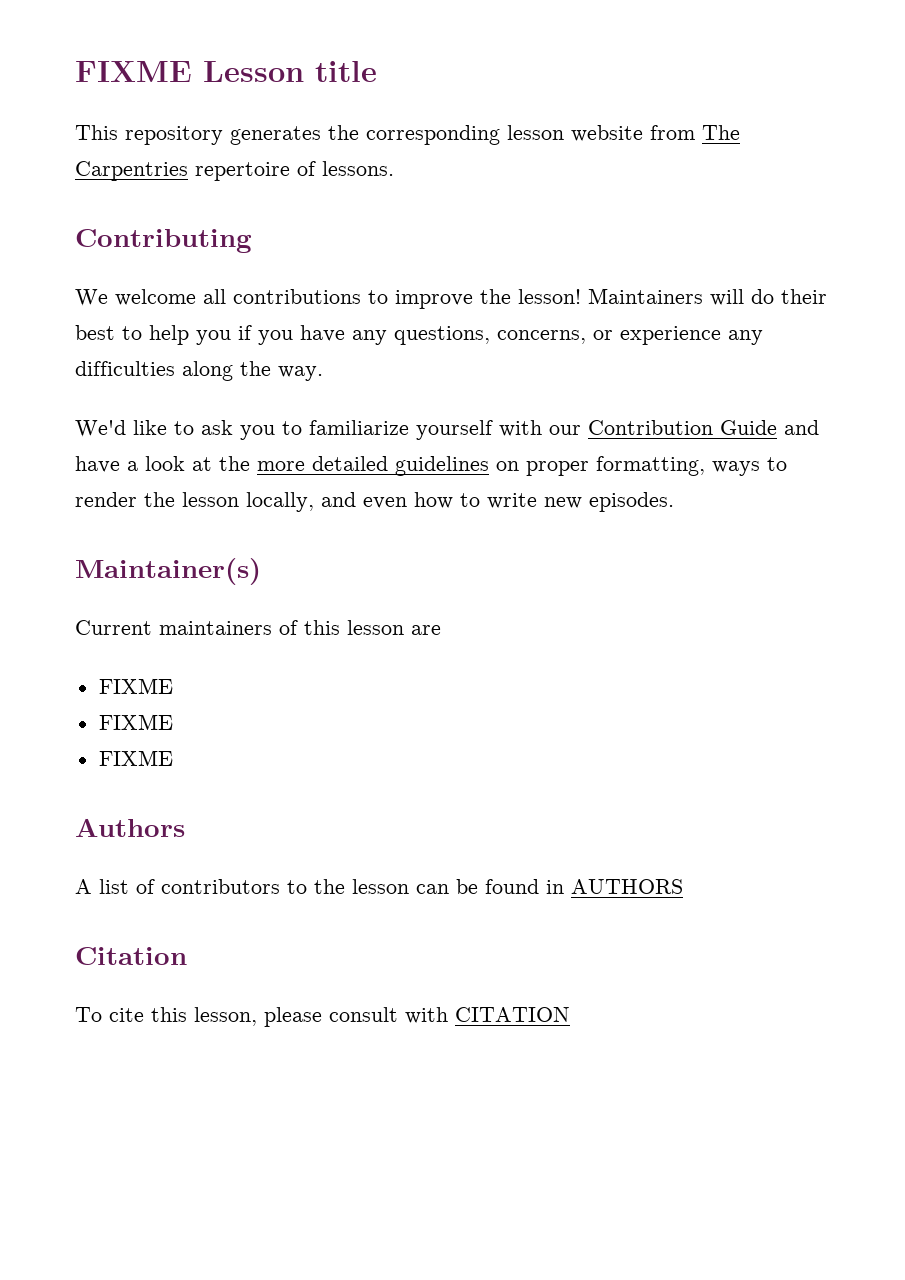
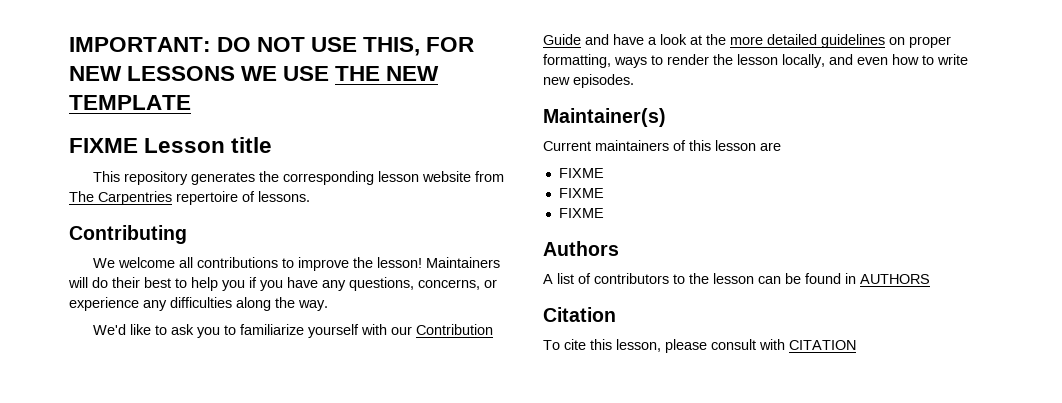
(75, 71) none -> [69,37,475,56] [69,66,440,81] [69,95,191,110] IMPORTANT: DO NOT USE THIS, FOR NEW LESSONS WE USE THE NEW TEMPLATE //

